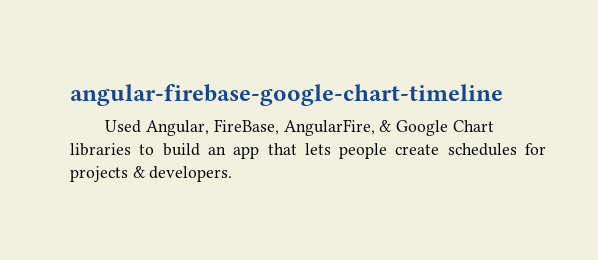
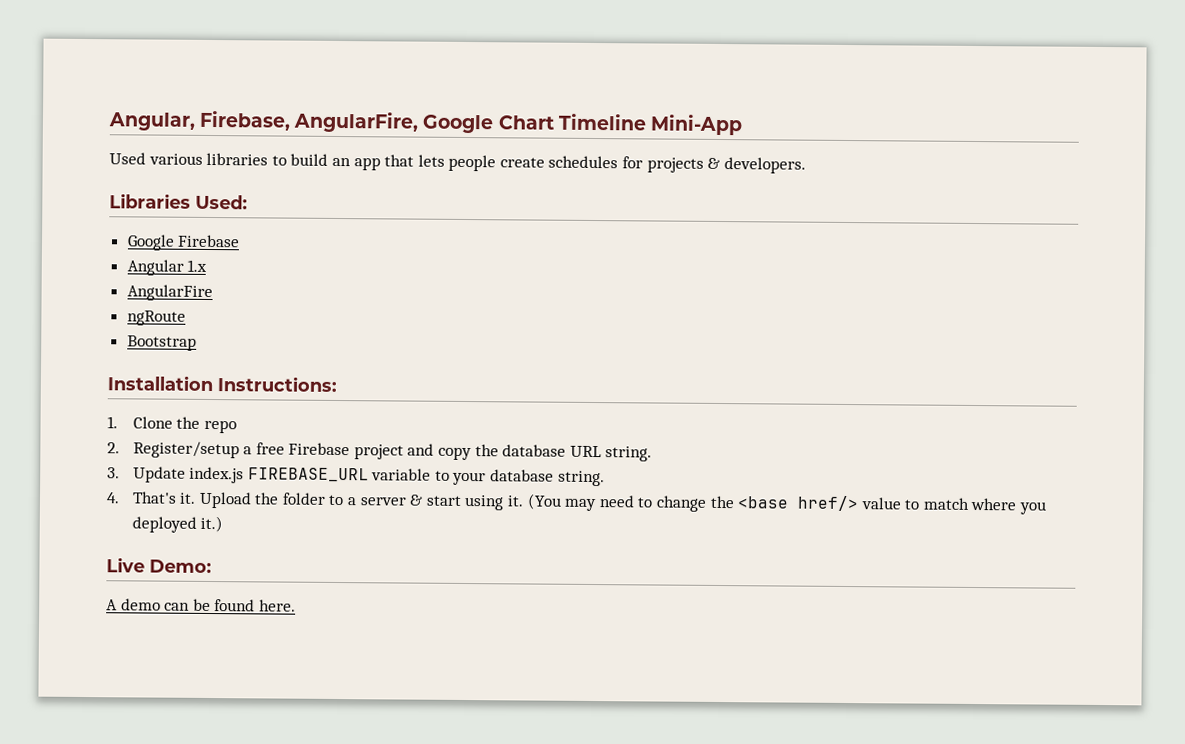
[70,84,503,106] [105,119,494,136] angular-firebase-google-chart-timeline // Used Angular, FireBase, AngularFire, & Google Chart -> [108,110,743,136] [109,152,203,165] Angular, Firebase, AngularFire, Google Chart Timeline Mini-App // Used various
(233, 174) none -> [109,193,248,210] [126,234,241,251] [126,259,208,276] [126,284,213,302] [126,310,186,326] [126,335,197,351] [107,375,337,392] [107,416,237,434] [107,441,653,462] [107,466,605,487] [106,491,1047,515] [131,515,224,533] [106,557,212,574] [106,598,296,612] // Libraries Used: // Google Firebase // Angular 1.x // AngularFire // ngRoute // Bootstrap // Installation Instructions: // 1. Clone the repo // 2. Register/setup a free Firebase project and copy the database URL string. // 3. Update index.js FIREBASE_URL variable to your database string. // 4. That's it. Upload the folder to a server & start using it. (You may need to change the <base href/> value to match where you deployed it.) // Live Demo: // A demo can be found here.

